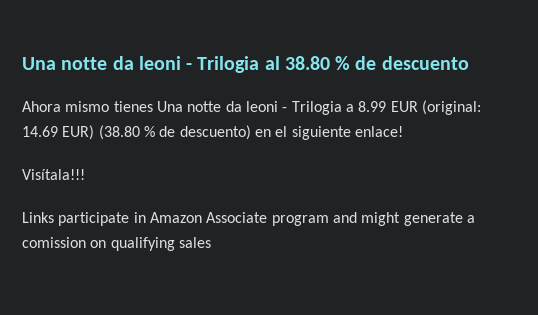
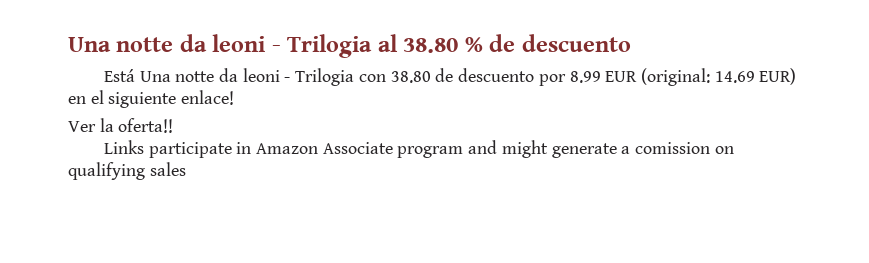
[22,101,354,115] Ahora mismo tienes Una notte da leoni - Trilogia a -> [103,68,566,86] Está Una notte da leoni - Trilogia con 38.80 de descuento por
[98,125,251,140] (38.80 % de descuento) -> (797, 76) none
[22,169,85,180] Visítala!!! -> [68,118,174,133] Ver la oferta!!

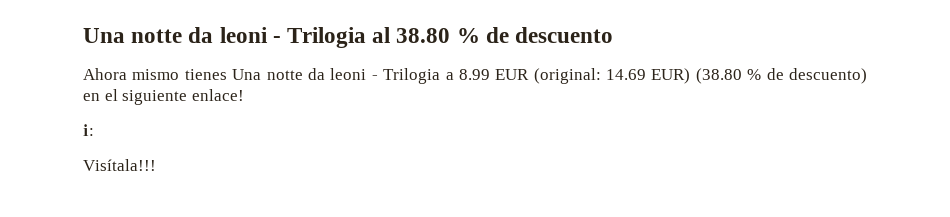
[103,68,566,86] Está Una notte da leoni - Trilogia con 38.80 de descuento por -> [83,68,454,84] Ahora mismo tienes Una notte da leoni - Trilogia a
(797, 76) none -> [695,68,868,84] (38.80 % de descuento)
[68,118,174,133] [103,140,734,158] [68,162,186,180] Ver la oferta!! // Links participate in Amazon Associate program and might generate a comission on qualifying sales -> [83,124,94,136] [83,159,156,171] ℹ: // Visítala!!!

